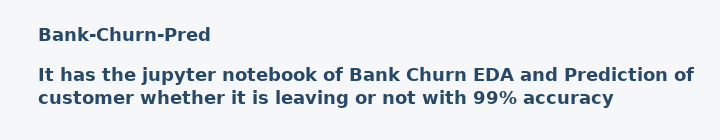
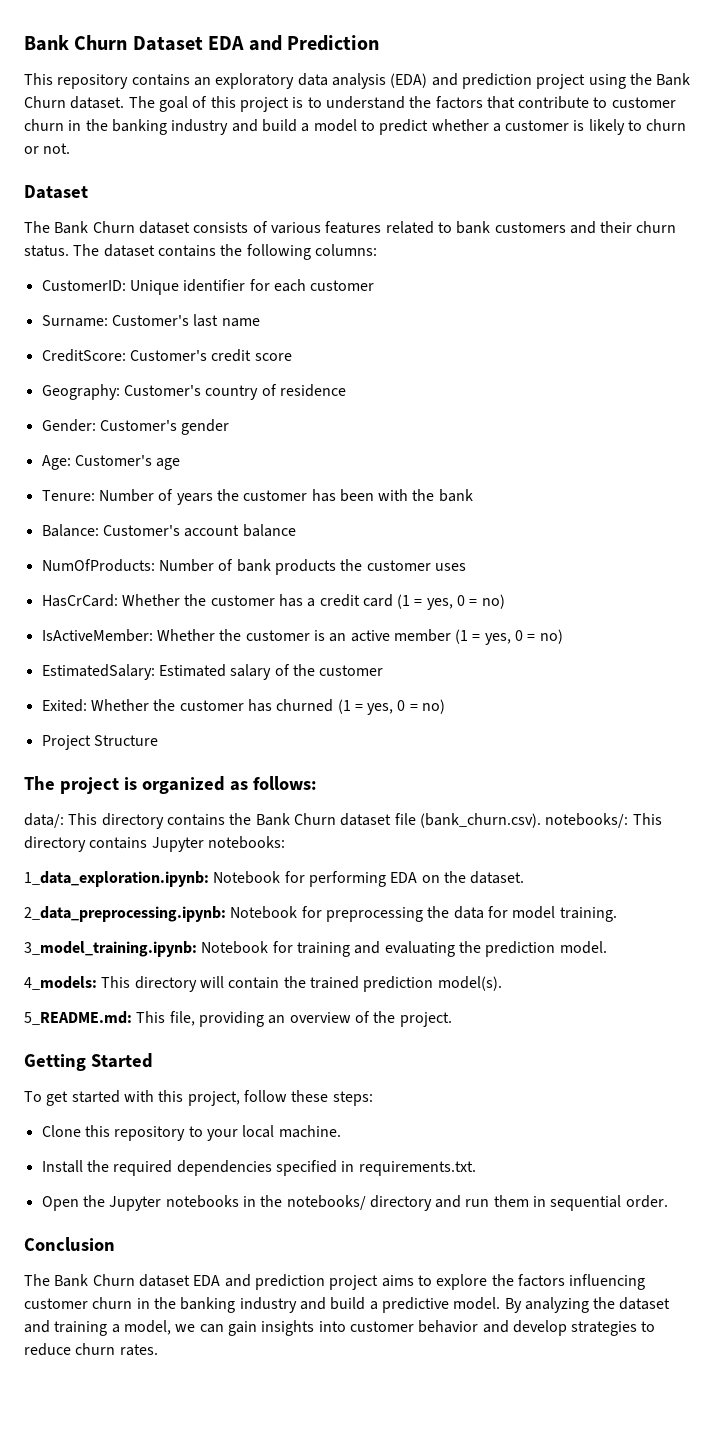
[38,27,211,41] [38,67,467,85] Bank-Churn-Pred // It has the jupyter notebook of Bank Churn -> [24,35,203,51] Bank Churn Dataset
[674,67,694,81] [38,90,614,108] of customer whether it is leaving or not with 99% accuracy -> [24,73,691,89] [24,96,676,112] [24,119,687,135] [24,143,71,154] [24,185,88,199] [24,221,677,234] [24,244,377,260] [41,279,375,295] [41,314,260,327] [41,349,292,362] [41,384,346,400] [41,419,230,435] [41,455,181,470] [41,489,473,505] [41,524,296,537] [41,559,466,575] [41,594,505,610] [41,629,563,645] [41,664,384,680] [41,699,446,715] [41,735,158,750] [24,776,317,794] [24,813,662,829] [24,836,285,852] [24,871,525,887] [24,906,617,922] [24,941,607,957] [24,976,502,992] [24,1011,452,1027] [24,1053,153,1071] [24,1090,373,1106] [41,1125,341,1141] [41,1160,476,1176] [41,1195,668,1211] [24,1237,115,1251] [24,1274,646,1290] [24,1297,671,1313] [24,1320,656,1336] [24,1343,158,1356] // This repository contains an exploratory data analysis (EDA) and prediction project using the Bank Churn dataset. The goal of this project is to understand the factors that contribute to customer churn in the banking industry and build a model to predict whether a customer is likely to churn or not. // Dataset // The Bank Churn dataset consists of various features related to bank customers and their churn status. The dataset contains the following columns: // CustomerID: Unique identifier for each customer // Surname: Customer's last name // CreditScore: Customer's credit score // Geography: Customer's country of residence // Gender: Customer's gender // Age: Customer's age // Tenure: Number of years the customer has been with the bank // Balance: Customer's account balance // NumOfProducts: Number of bank products the customer uses // HasCrCard: Whether the customer has a credit card (1 = yes, 0 = no) // IsActiveMember: Whether the customer is an active member (1 = yes, 0 = no) // EstimatedSalary: Estimated salary of the customer // Exited: Whether the customer has churned (1 = yes, 0 = no) // Project Structure // The project is organized as follows: // data/: This directory contains the Bank Churn dataset file (bank_churn.csv). notebooks/: This directory contains Jupyter notebooks: // 1_data_exploration.ipynb: Notebook for performing EDA on the dataset. // 2_data_preprocessing.ipynb: Notebook for preprocessing the data for model training. // 3_model_training.ipynb: Notebook for training and evaluating the prediction model. // 4_models: This directory will contain the trained prediction model(s). // 5_README.md: This file, providing an overview of the project. // Getting Started // To get started with this project, follow these steps: // Clone this repository to your local machine. // Install the required dependencies specified in requirements.txt. // Open the Jupyter notebooks in the notebooks/ directory and run them in sequential order. // Conclusion // The Bank Churn dataset EDA and prediction project aims to explore the factors influencing customer churn in the banking industry and build a predictive model. By analyzing the dataset and training a model, we can gain insights into customer behavior and develop strategies to reduce churn rates.

